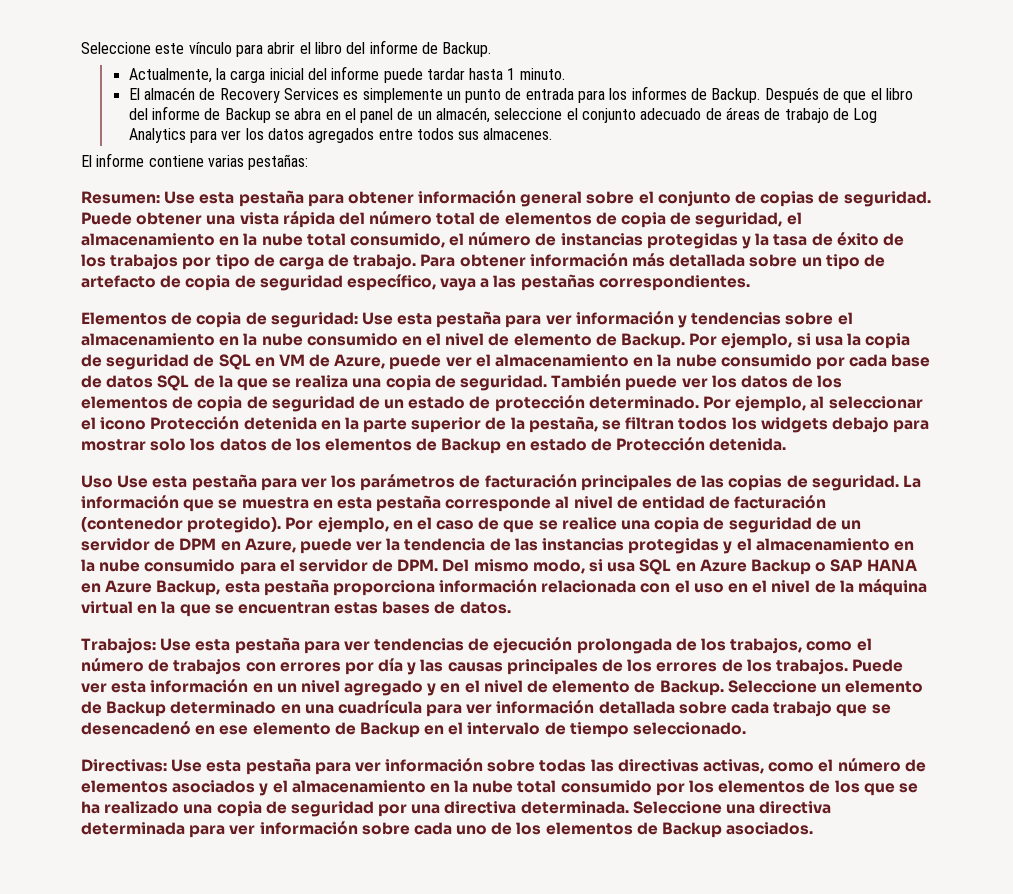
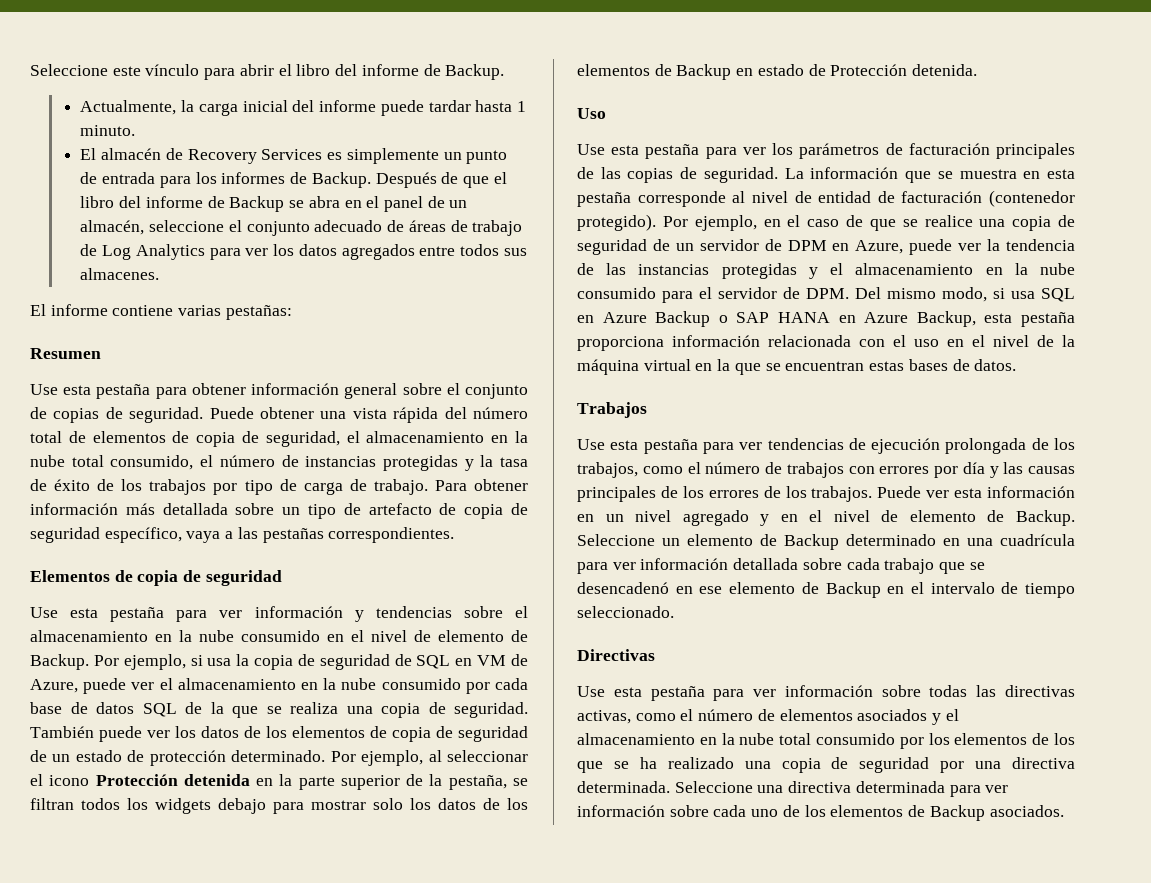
[81,191,160,204] Resumen: -> [30,348,101,359] Resumen //
[270,312,358,328] seguridad: -> [205,570,282,586] seguridad //
(113, 481) none -> (606, 113) //
[81,638,156,654] Trabajos: -> [577,402,647,418] Trabajos //
[81,759,167,772] Directivas: -> [577,649,655,661] Directivas //

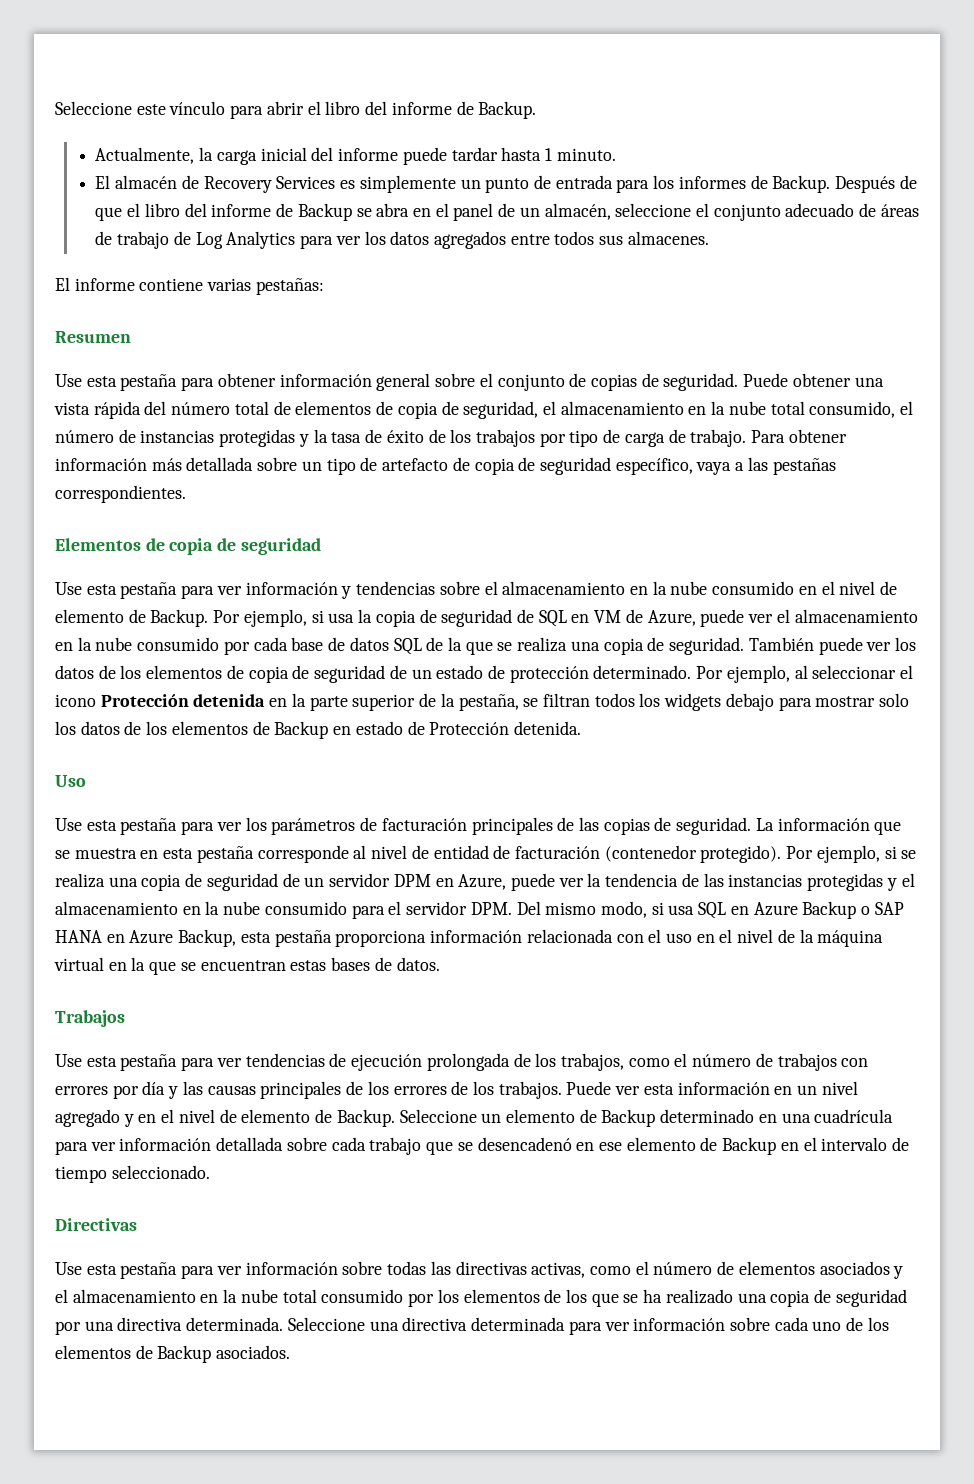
[763,215,973,231] en el caso de que se realice -> [884,846,917,859] [55,873,105,888] si se realiza
[764,239,782,251] de -> (391, 880) none
[783,287,800,299] de -> (468, 908) none

